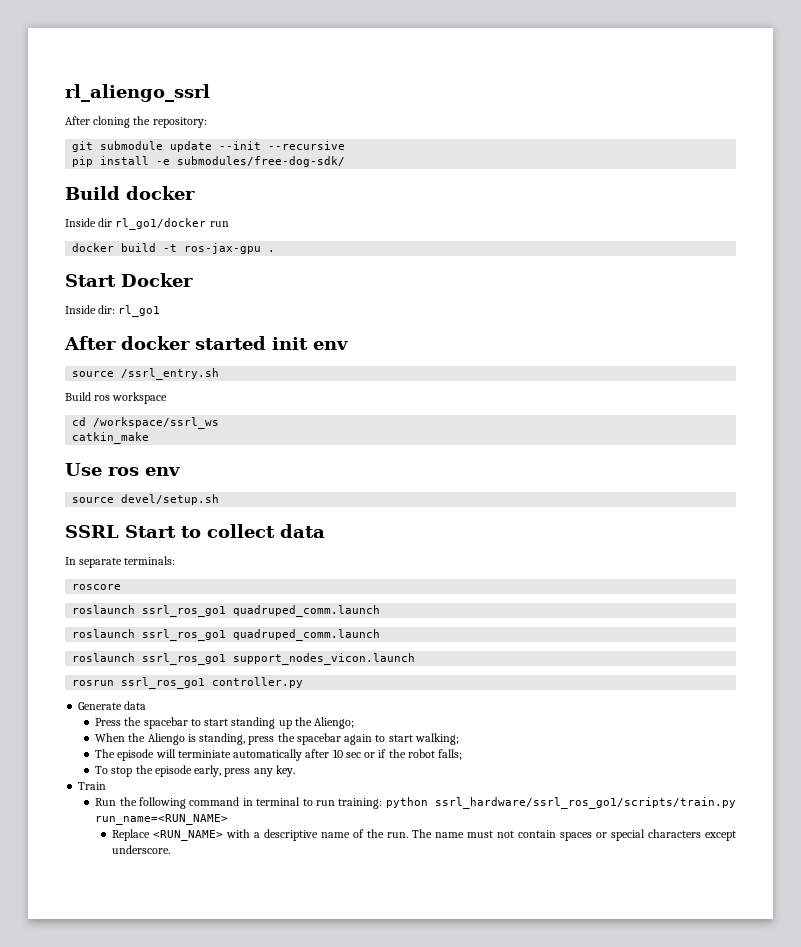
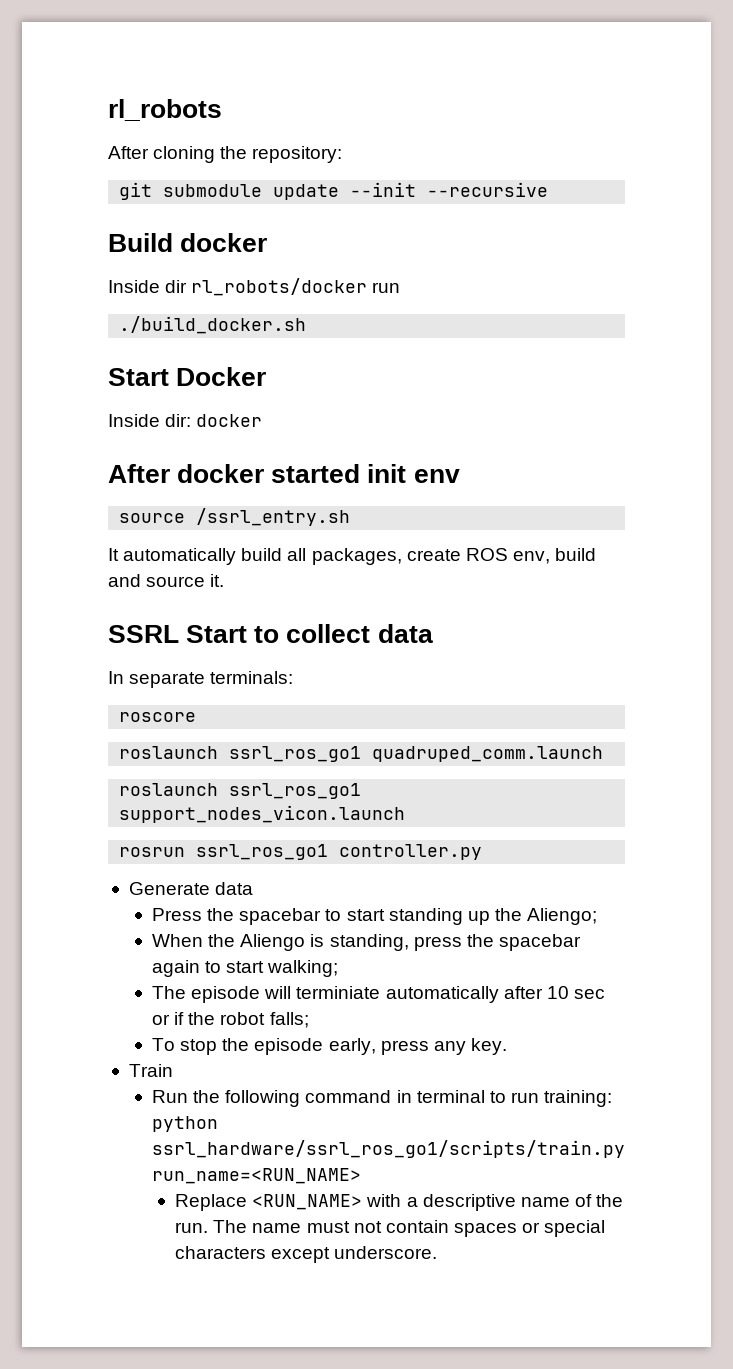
[65,84,210,102] rl_aliengo_ssrl -> [108,99,222,121] rl_robots
[72,156,346,167] // pip install -e submodules/free-dog-sdk/ -> (549, 189) none
[115,218,207,230] rl_go1/docker -> [191,278,368,296] rl_robots/docker
[72,243,276,254] docker build -t ros-jax-gpu . -> [119,316,307,334] ./build_docker.sh
[118,305,161,317] rl_go1 -> [196,414,263,427] docker
[65,392,168,404] [72,417,220,429] [72,432,150,444] [65,463,180,476] [72,494,220,505] Build ros workspace // cd /workspace/ssrl_ws // catkin_make // Use ros env // source devel/setup.sh -> [108,548,597,565] [108,574,225,587] It automatically build all packages, create ROS env, build and source it.
[72,629,381,641] // roslaunch ssrl_ros_go1 quadruped_comm.launch -> (604, 754) none

